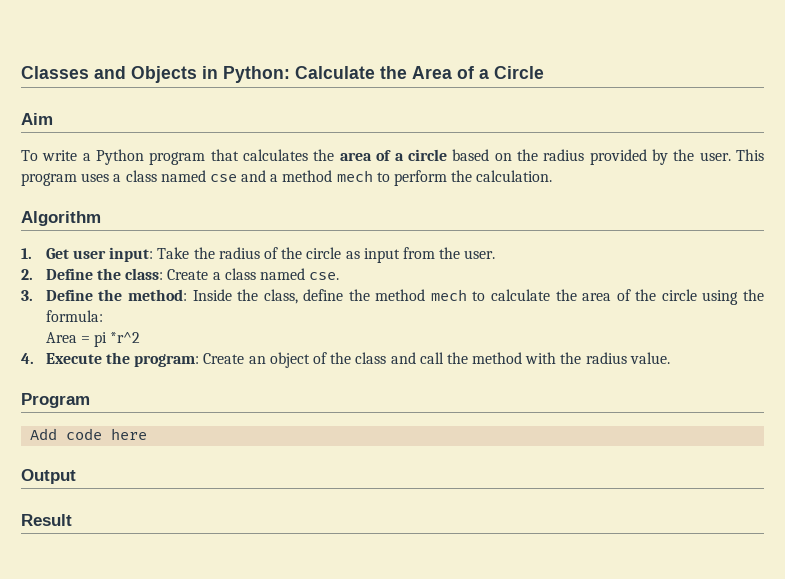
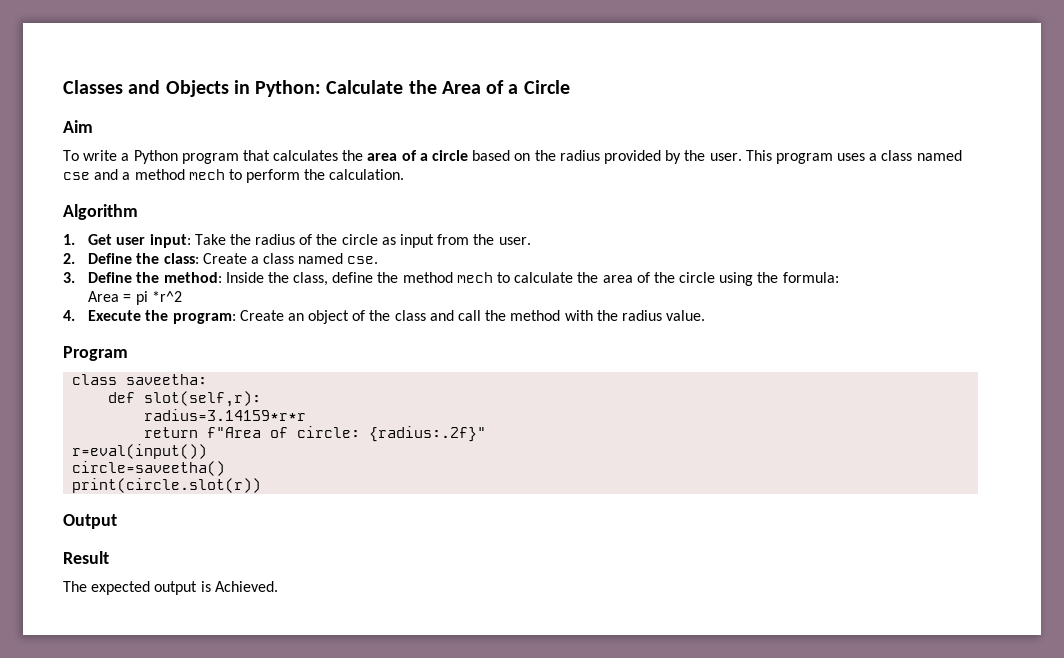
[30,428,148,440] [21,469,76,484] [21,514,72,526] Add code here // Output // Result -> [72,374,208,385] [108,391,262,407] [144,409,307,421] [144,426,487,442] [72,444,208,459] [72,461,226,476] [72,478,262,493] [63,514,117,529] [63,551,109,564] [63,581,278,595] class saveetha: // def slot(self,r): // radius=3.14159*r*r // return f"Area of circle: {radius:.2f}" // r=eval(input()) // circle=saveetha() // print(circle.slot(r)) // Output // Result // The expected output is Achieved.

